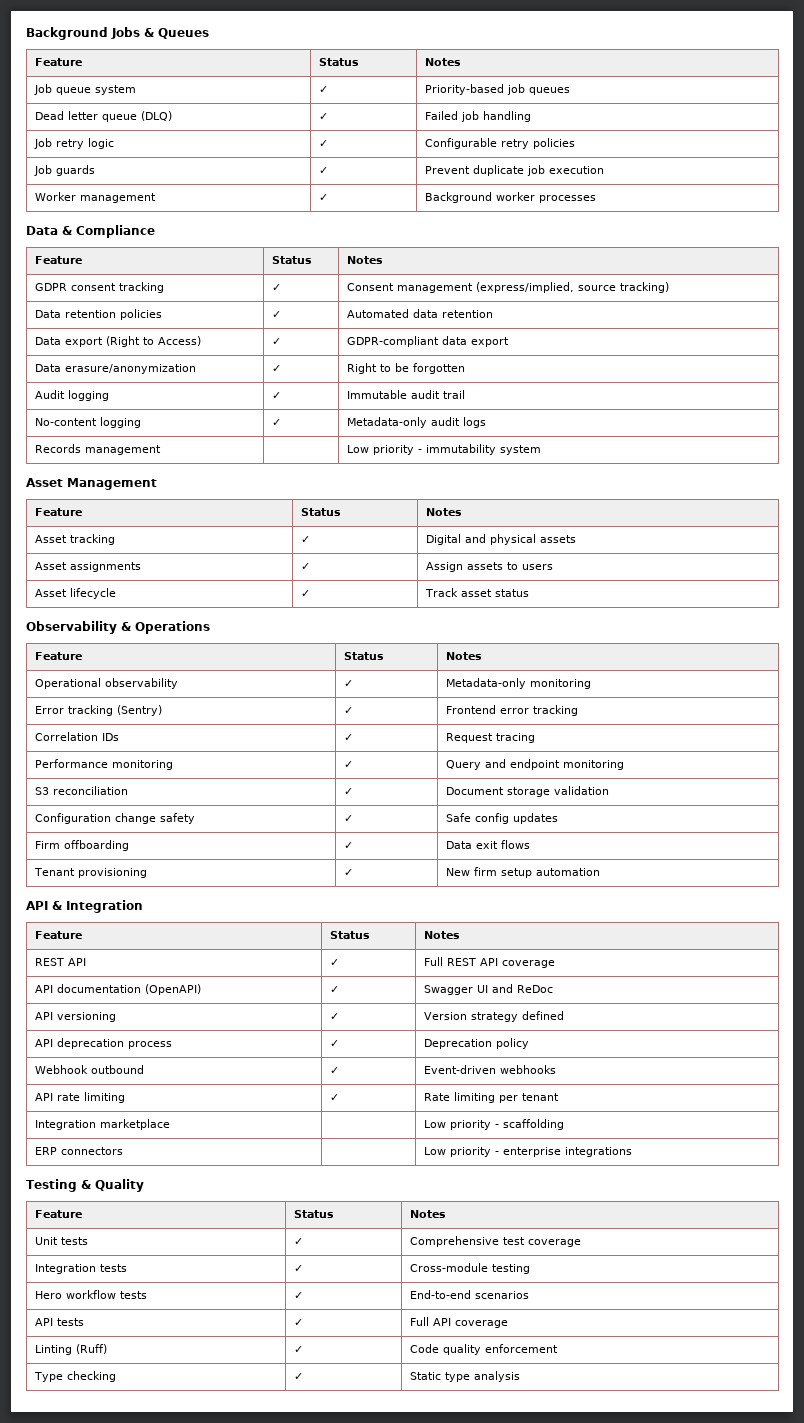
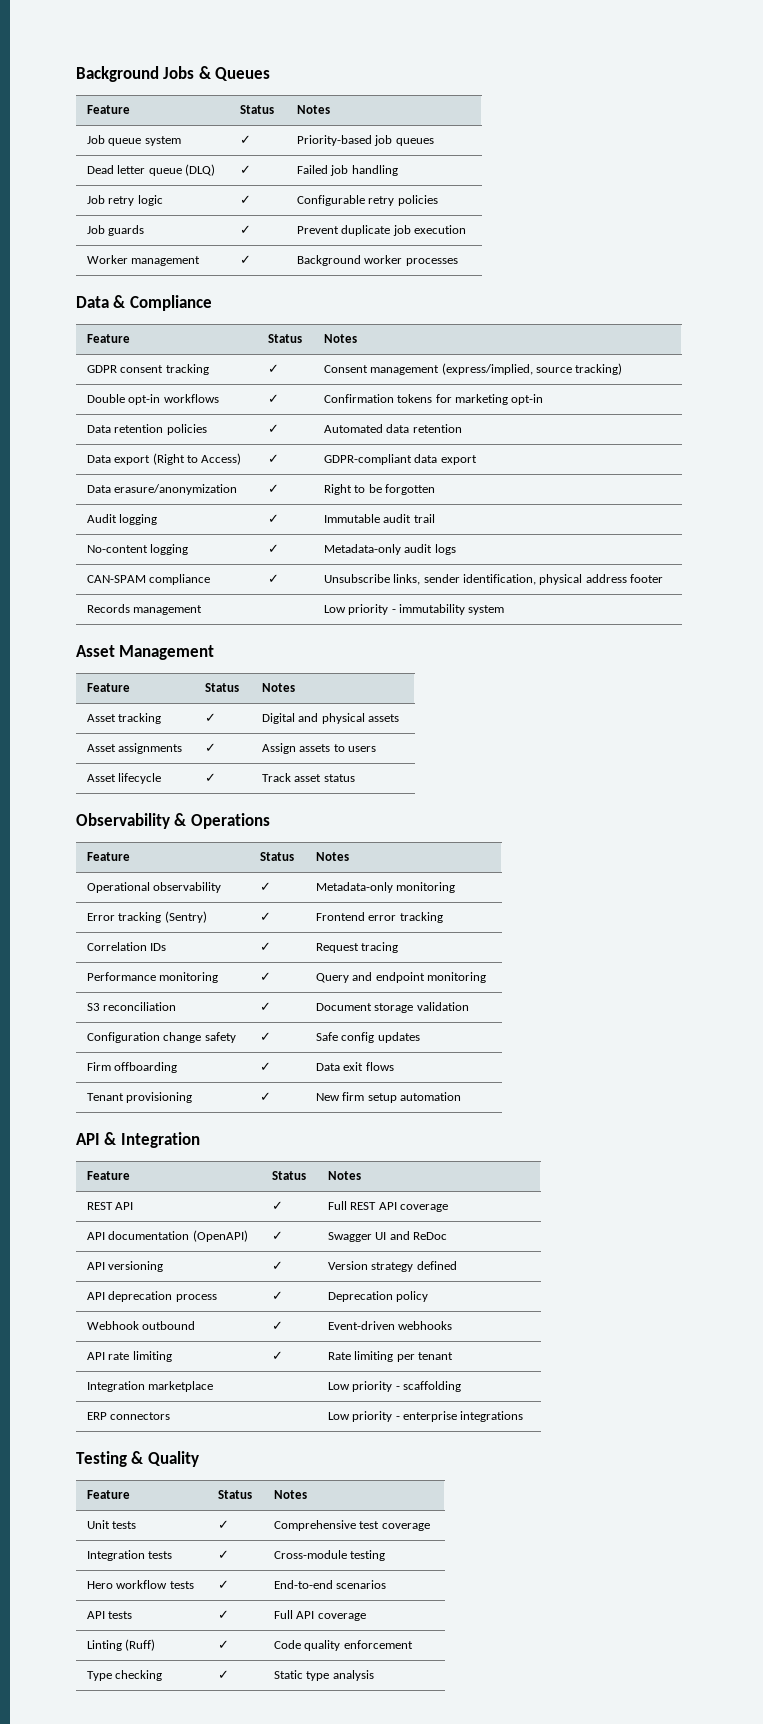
(669, 287) none -> [86,394,219,405] [267,394,279,403] [323,394,544,405] // Double opt-in workflows | ✓ | Confirmation tokens for marketing opt-in
(486, 422) none -> [86,574,211,585] [267,574,279,583] [323,574,664,585] // CAN-SPAM compliance | ✓ | Unsubscribe links, sender identification, physical address footer

